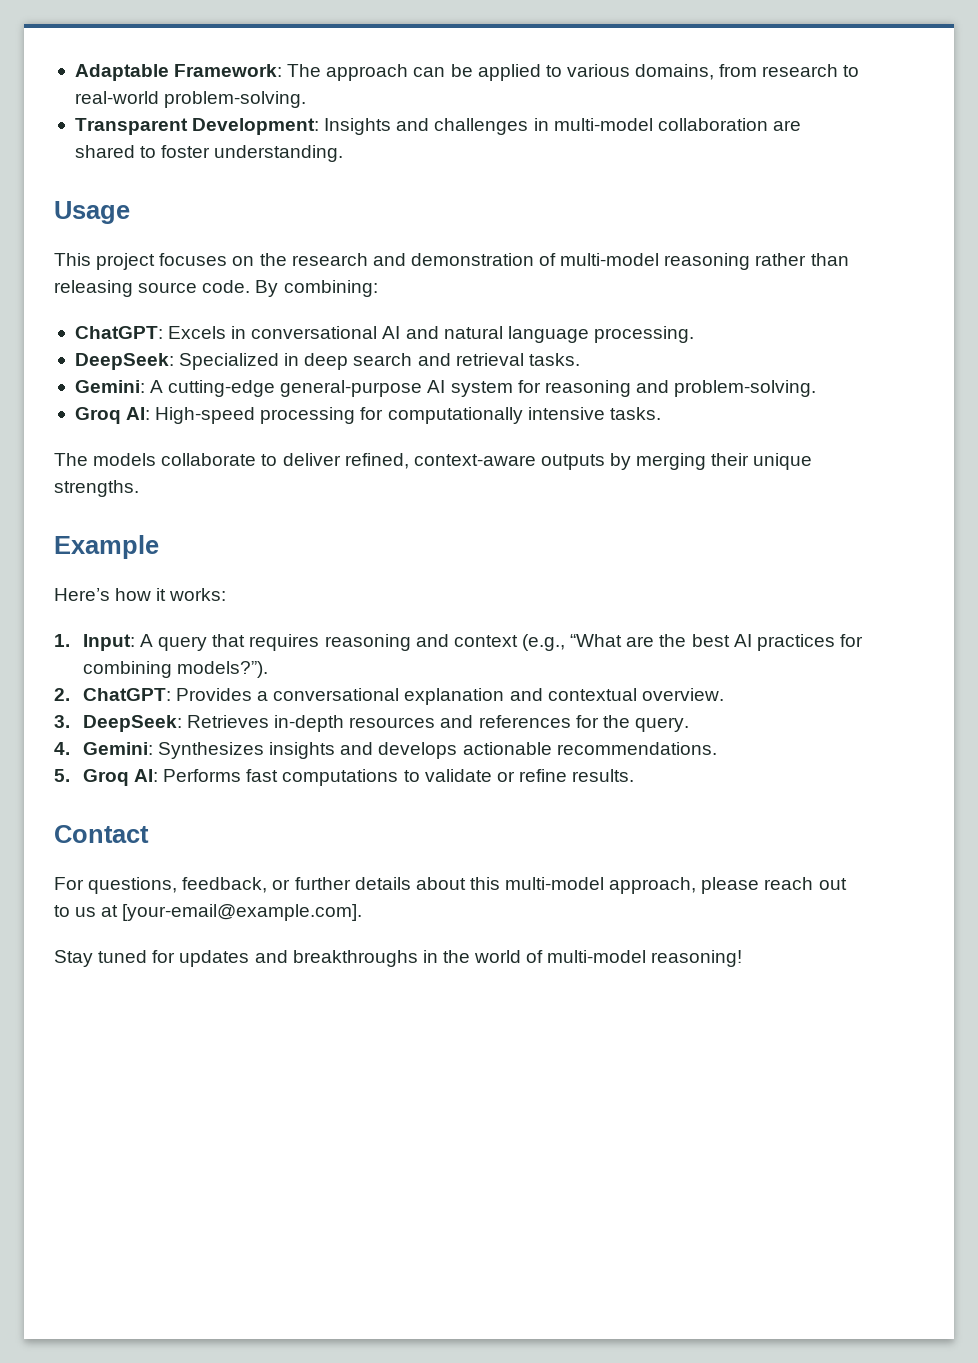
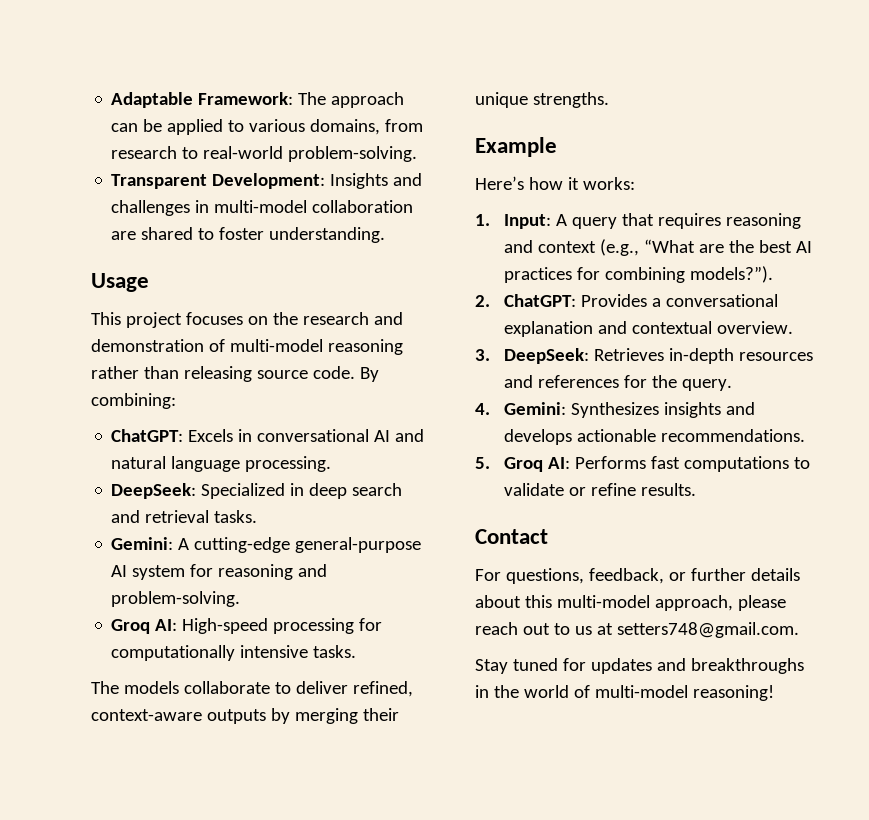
[122,904,363,921] [your-email@example.com]. -> [616,622,799,638] setters748@gmail.com.

